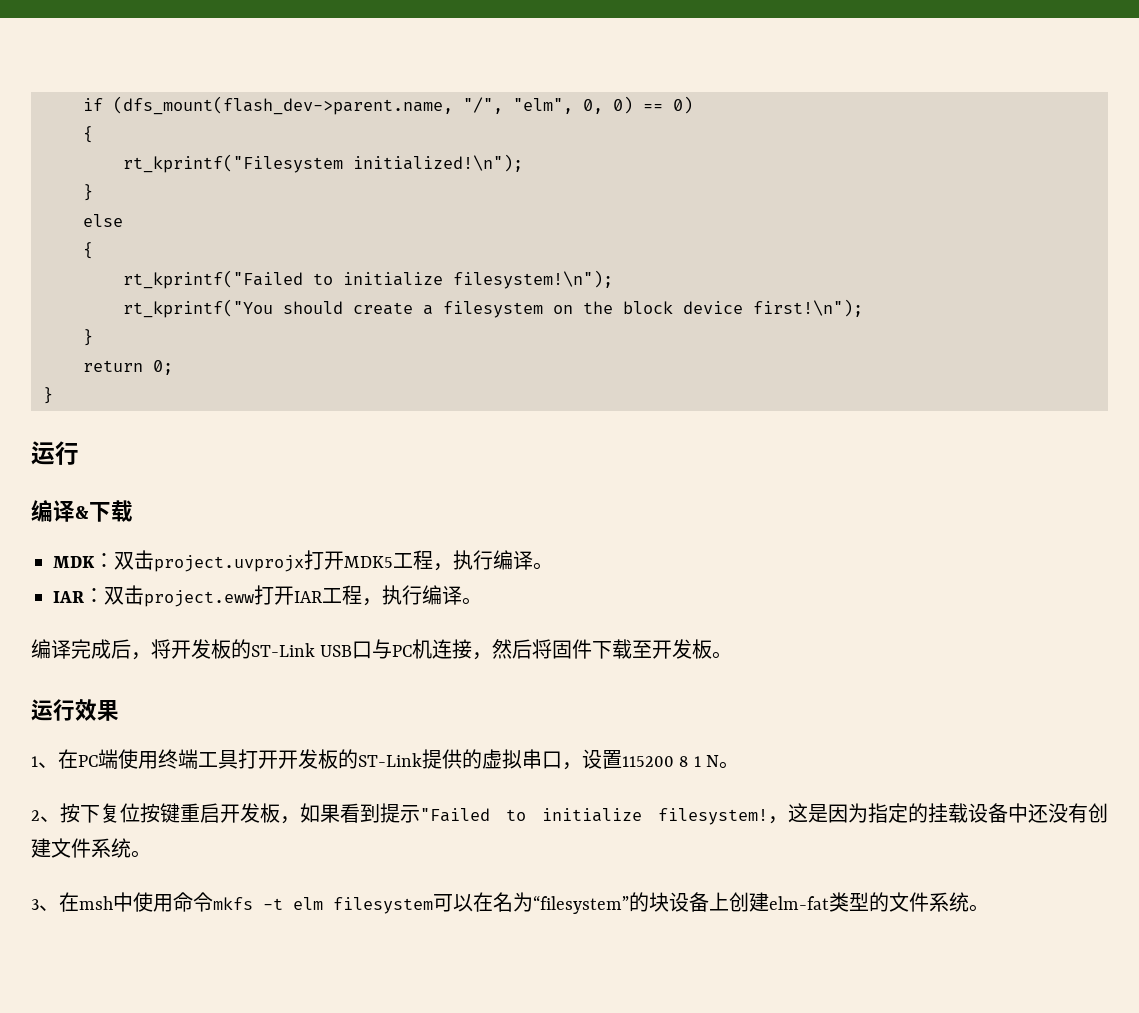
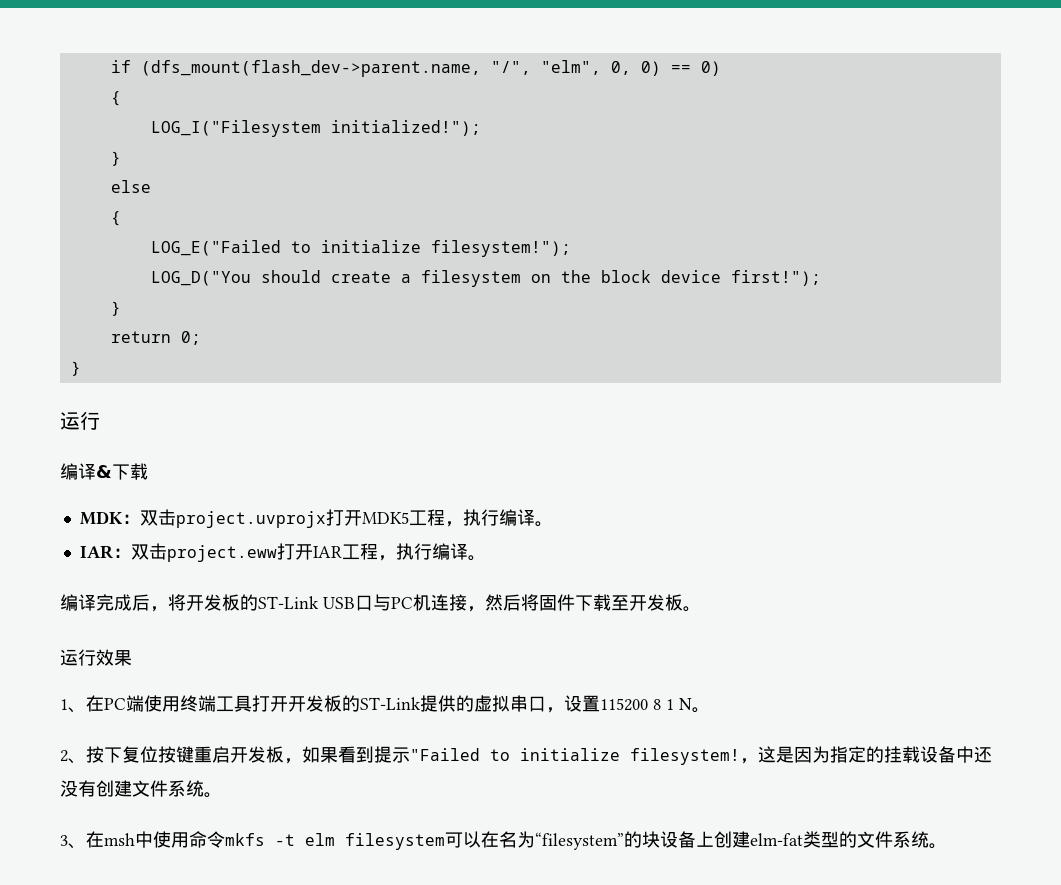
[123,154,523,173] rt_kprintf("Filesystem initialized!\n"); -> [150,120,481,137] LOG_I("Filesystem initialized!");
[123,270,613,289] [123,299,273,318] rt_kprintf("Failed to initialize filesystem!\n"); // rt_kprintf("You -> [150,240,571,257] [150,271,251,286] LOG_E("Failed to initialize filesystem!"); // LOG_D("You
[753,299,863,317] first!\n"); -> [730,270,821,286] first!");

